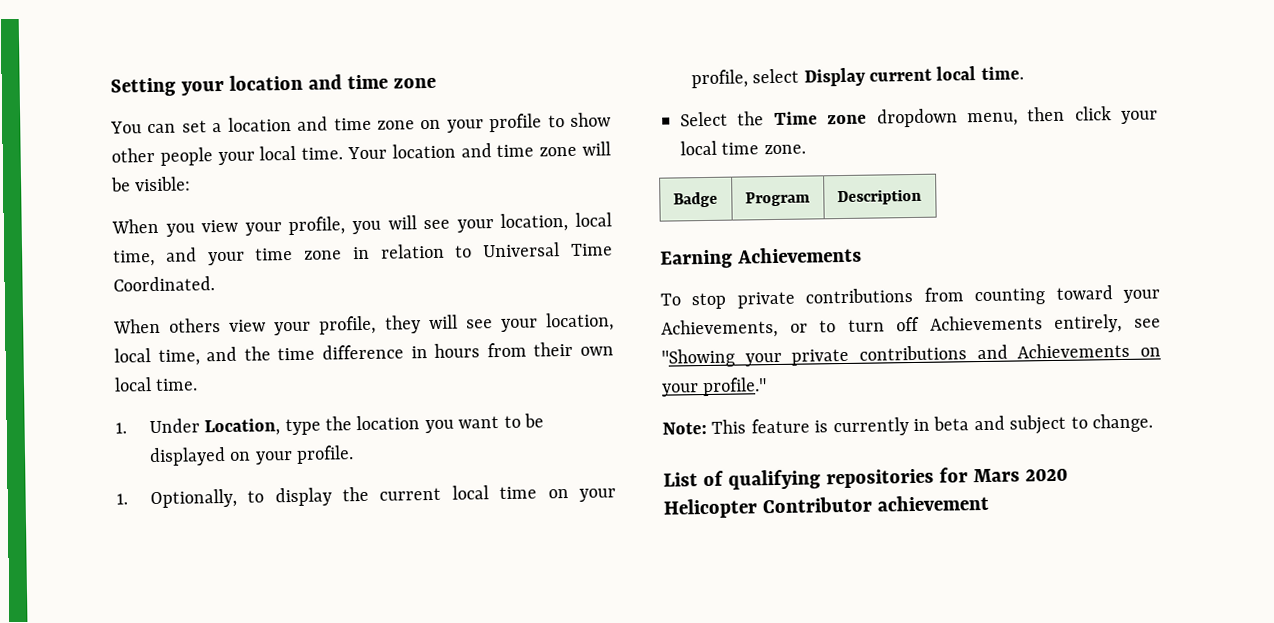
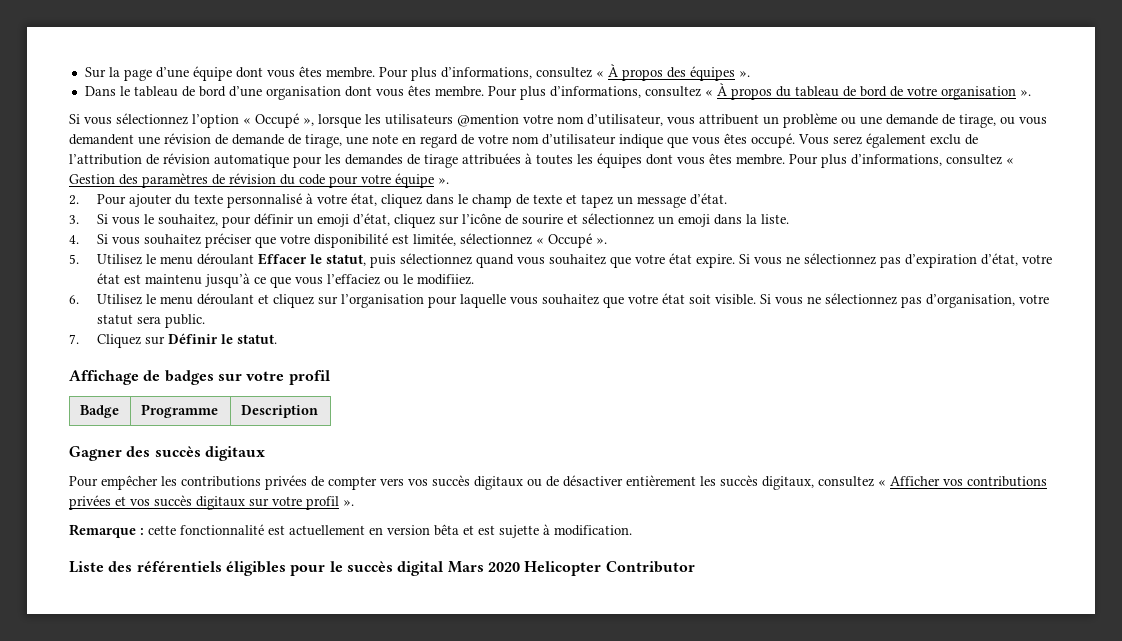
[110,74,436,97] [110,112,612,134] [111,141,611,166] [111,176,192,192] [111,212,613,237] [113,242,613,267] [113,276,215,292] [113,312,614,336] [114,341,615,366] [114,377,199,392] [115,413,545,437] [148,445,355,467] [116,485,616,509] [690,66,1024,89] [680,106,1158,128] [680,140,806,156] Setting your location and time zone // You can set a location and time zone on your profile to show other people your local time. Your location and time zone will be visible: // When you view your profile, you will see your location, local time, and your time zone in relation to Universal Time Coordinated. // When others view your profile, they will see your location, local time, and the time difference in hours from their own local time. // 1. Under Location, type the location you want to be displayed on your profile. // 1. Optionally, to display the current local time on your profile, select Display current local time. // Select the Time zone dropdown menu, then click your local time zone. -> [84,64,750,81] [84,83,1031,100] [69,113,1047,128] [69,133,978,148] [69,153,1014,168] [69,173,449,188] [69,193,727,208] [69,213,789,228] [69,233,607,248] [69,253,1052,268] [96,273,474,288] [69,293,1049,308] [96,314,205,328] [69,333,277,348] [69,370,330,385] Sur la page d’une équipe dont vous êtes membre. Pour plus d’informations, consultez « À propos des équipes ». // Dans le tableau de bord d’une organisation dont vous êtes membre. Pour plus d’informations, consultez « À propos du tableau de bord de votre organisation ». // Si vous sélectionnez l’option « Occupé », lorsque les utilisateurs @mention votre nom d’utilisateur, vous attribuent un problème ou une demande de tirage, ou vous demandent une révision de demande de tirage, une note en regard de votre nom d’utilisateur indique que vous êtes occupé. Vous serez également exclu de l’attribution de révision automatique pour les demandes de tirage attribuées à toutes les équipes dont vous êtes membre. Pour plus d’informations, consultez « Gestion des paramètres de révision du code pour votre équipe ». // 2. Pour ajouter du texte personnalisé à votre état, cliquez dans le champ de texte et tapez un message d’état. // 3. Si vous le souhaitez, pour définir un emoji d’état, cliquez sur l’icône de sourire et sélectionnez un emoji dans la liste. // 4. Si vous souhaitez préciser que votre disponibilité est limitée, sélectionnez « Occupé ». // 5. Utilisez le menu déroulant Effacer le statut, puis sélectionnez quand vous souhaitez que votre état expire. Si vous ne sélectionnez pas d’expiration d’état, votre état est maintenu jusqu’à ce que vous l’effaciez ou le modifiiez. // 6. Utilisez le menu déroulant et cliquez sur l’organisation pour laquelle vous souhaitez que votre état soit visible. Si vous ne sélectionnez pas d’organisation, votre statut sera public. // 7. Cliquez sur Définir le statut. // Affichage de badges sur votre profil
[744,191,810,207] Program -> [140,404,218,418] Programme
[660,246,862,269] [660,285,1160,310] [661,313,1161,339] [661,342,1161,368] [662,377,768,397] [662,413,1153,437] [663,467,968,490] Earning Achievements // To stop private contributions from counting toward your Achievements, or to turn off Achievements entirely, see "Showing your private contributions and Achievements on your profile." // Note: This feature is currently in beta and subject to change. // List of qualifying repositories for -> [69,446,265,461] [69,475,1047,490] [69,495,354,510] [69,524,632,538] [69,561,444,576] Gagner des succès digitaux // Pour empêcher les contributions privées de compter vers vos succès digitaux ou de désactiver entièrement les succès digitaux, consultez « Afficher vos contributions privées et vos succès digitaux sur votre profil ». // Remarque : cette fonctionnalité est actuellement en version bêta et est sujette à modification. // Liste des référentiels éligibles pour le succès digital
[876,494,989,512] achievement -> (695, 567) none

